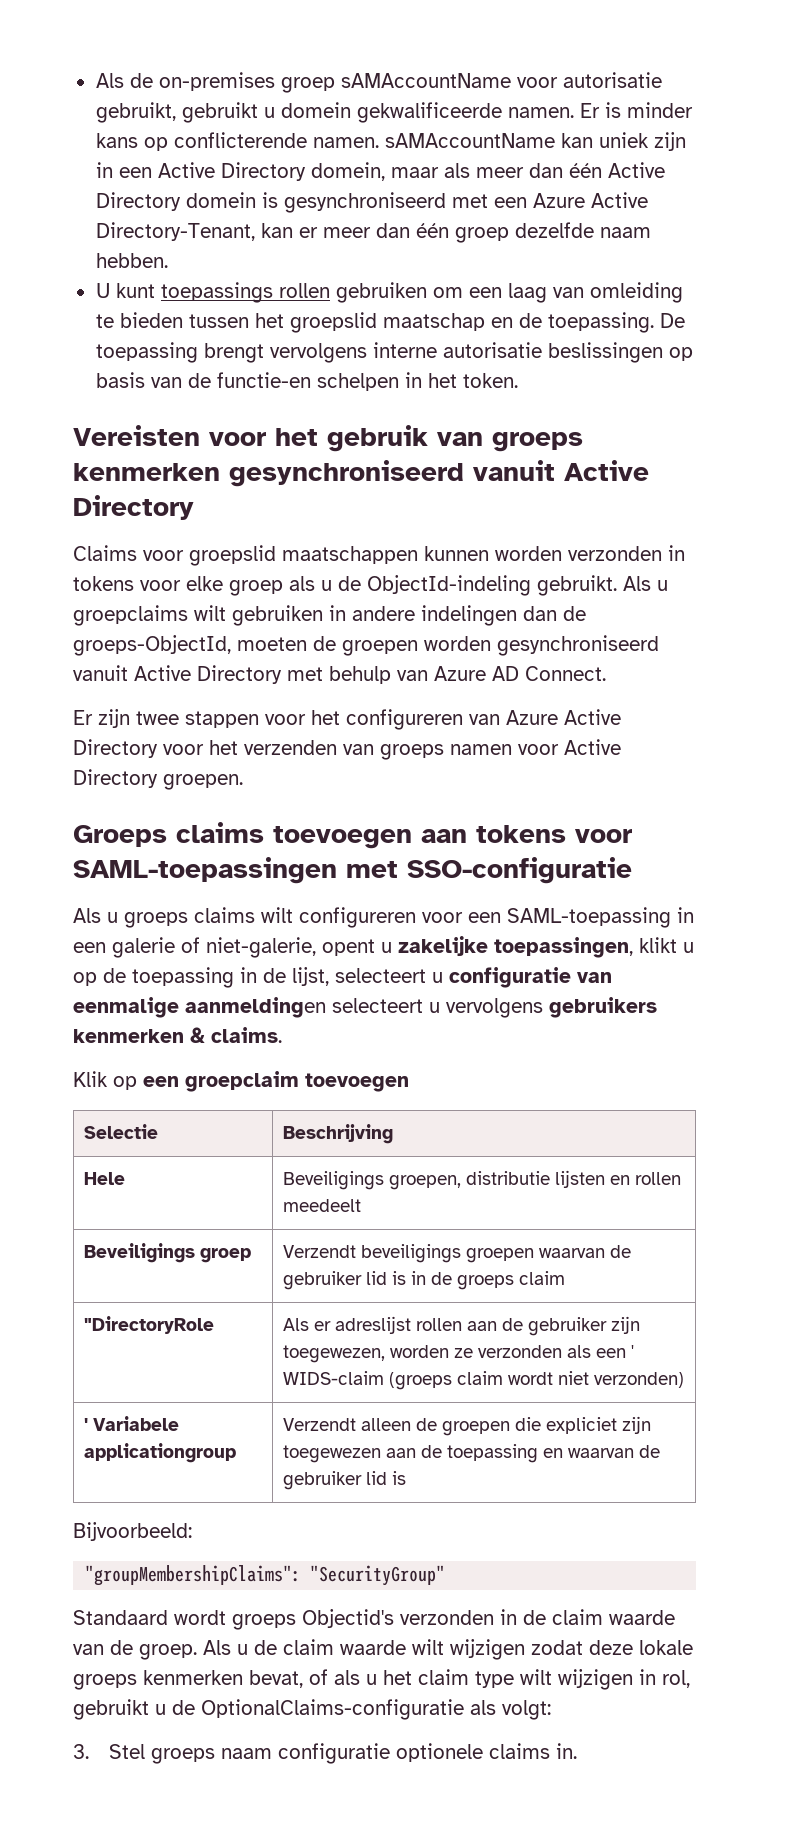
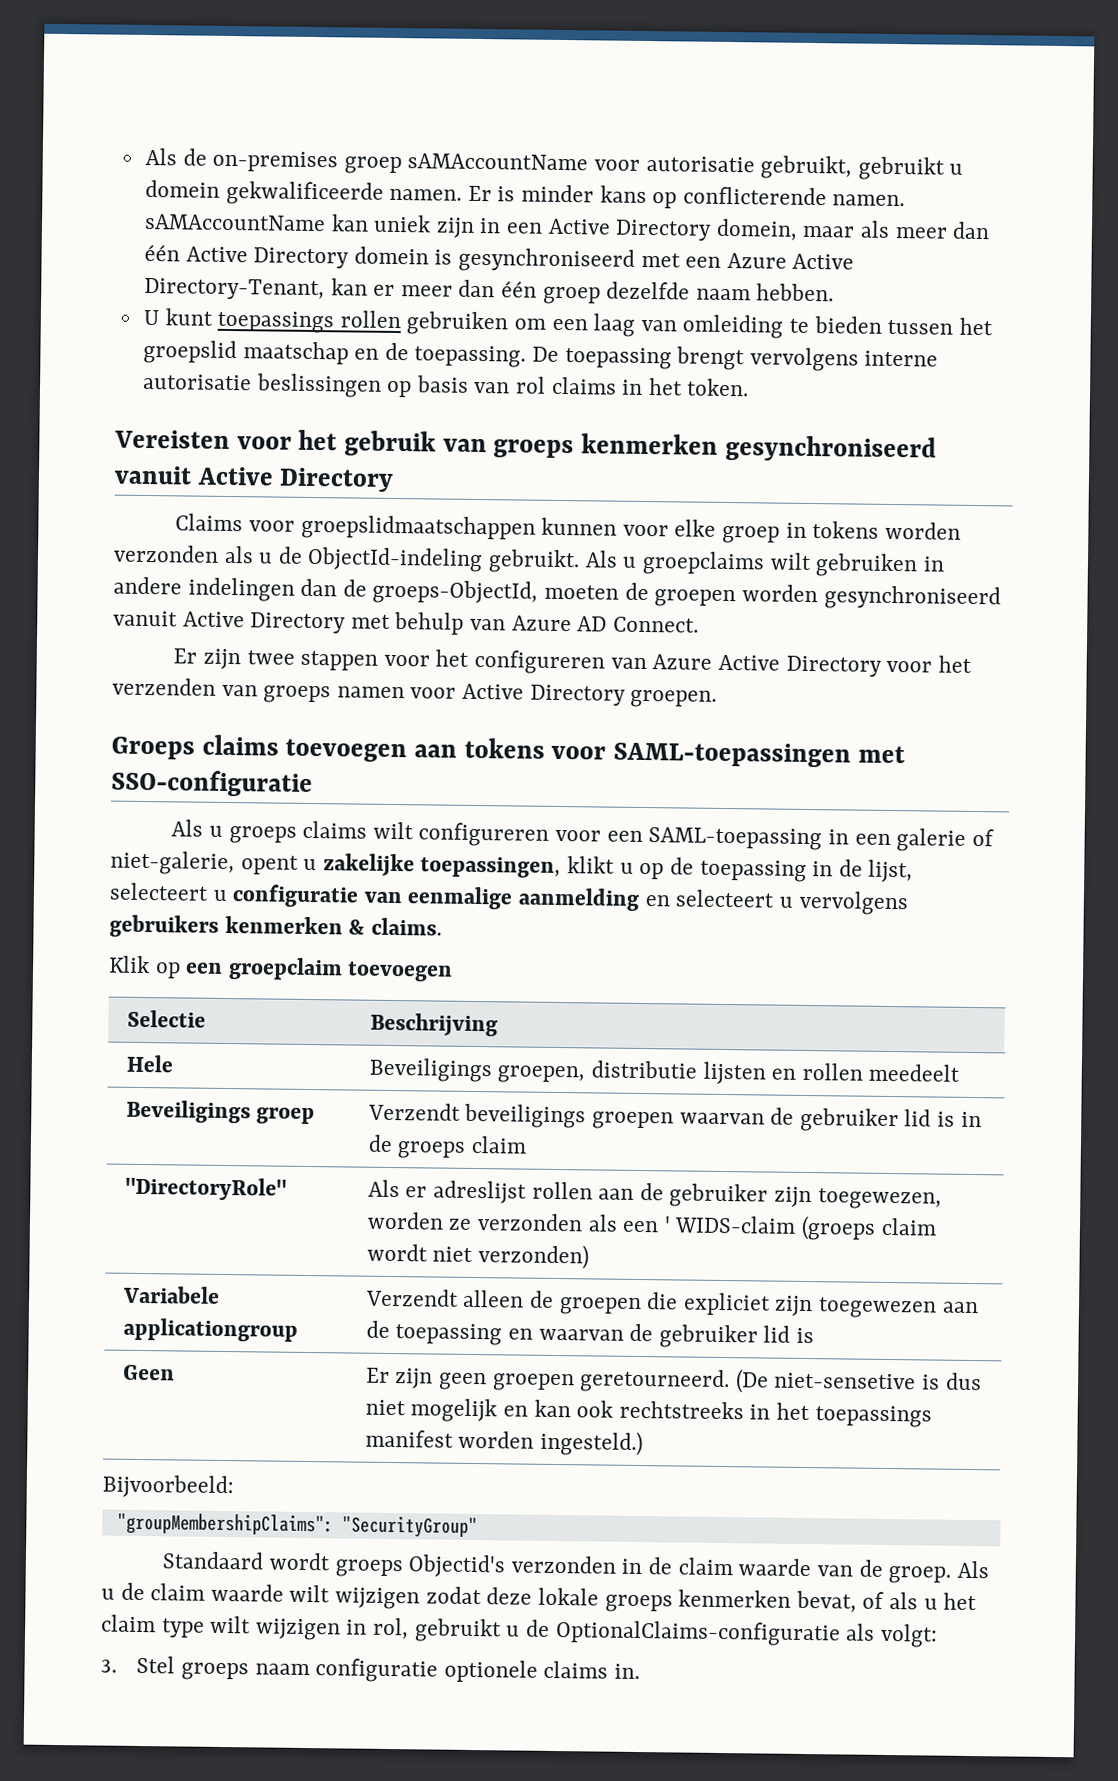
[187,372,399,391] de functie-en schelpen -> [515,376,617,395] rol claims
[189,545,685,566] [73,576,283,596] groepslid maatschappen kunnen worden verzonden in tokens voor elke groep -> [300,514,961,544] [113,544,219,563] groepslidmaatschappen kunnen voor elke groep in tokens worden verzonden
[185,997,326,1018] aanmeldingen -> [518,887,670,911] aanmelding en
[84,1316,215,1334] "DirectoryRole -> [124,1176,287,1201] "DirectoryRole"
[84,1418,89,1431] ' -> (589, 1257) none
(407, 1478) none -> [122,1364,175,1381] [365,1367,982,1394] [364,1398,932,1428] [364,1429,643,1457] // Geen | Er zijn geen groepen geretourneerd. (De niet-sensetive is dus niet mogelijk en kan ook rechtstreeks in het toepassings manifest worden ingesteld.)

